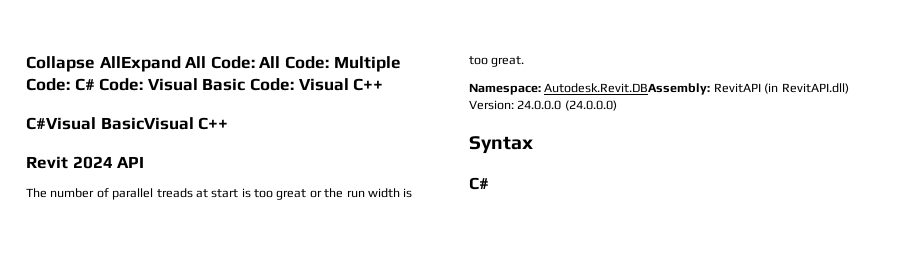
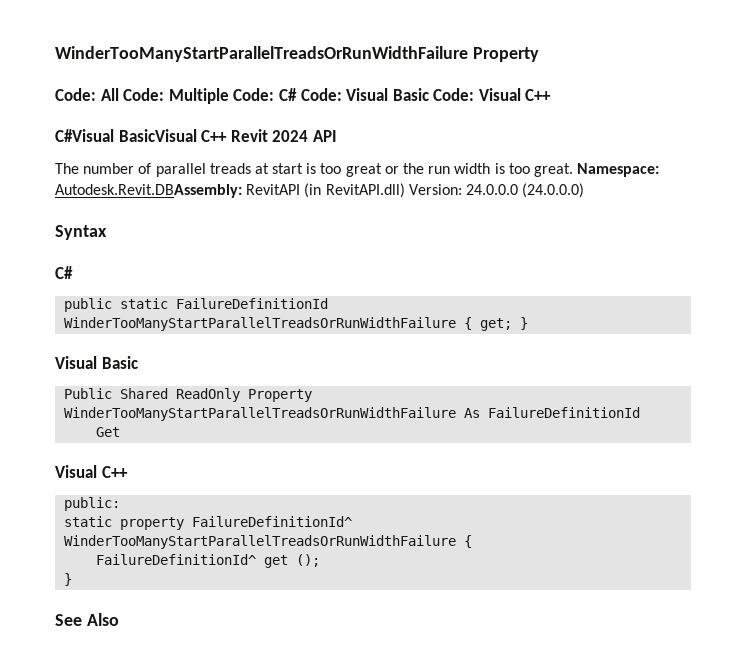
[26,56,207,72] Collapse AllExpand All -> [55,46,539,62] WinderTooManyStartParallelTreadsOrRunWidthFailure Property //
(229, 123) // -> (228, 136) none
(525, 61) // -> (573, 170) none
(489, 183) none -> [64,298,329,312] [64,317,529,331] [55,356,138,369] [64,388,313,402] [64,407,641,421] [96,427,121,437] [55,465,128,478] [64,497,121,511] [64,516,353,530] [64,535,473,549] [96,554,321,568] [64,573,73,586] [55,613,119,626] // public static FailureDefinitionId WinderTooManyStartParallelTreadsOrRunWidthFailure { get; } // Visual Basic // Public Shared ReadOnly Property WinderTooManyStartParallelTreadsOrRunWidthFailure As FailureDefinitionId // Get // Visual C++ // public: // static property FailureDefinitionId^ WinderTooManyStartParallelTreadsOrRunWidthFailure { // FailureDefinitionId^ get (); // } // See Also

